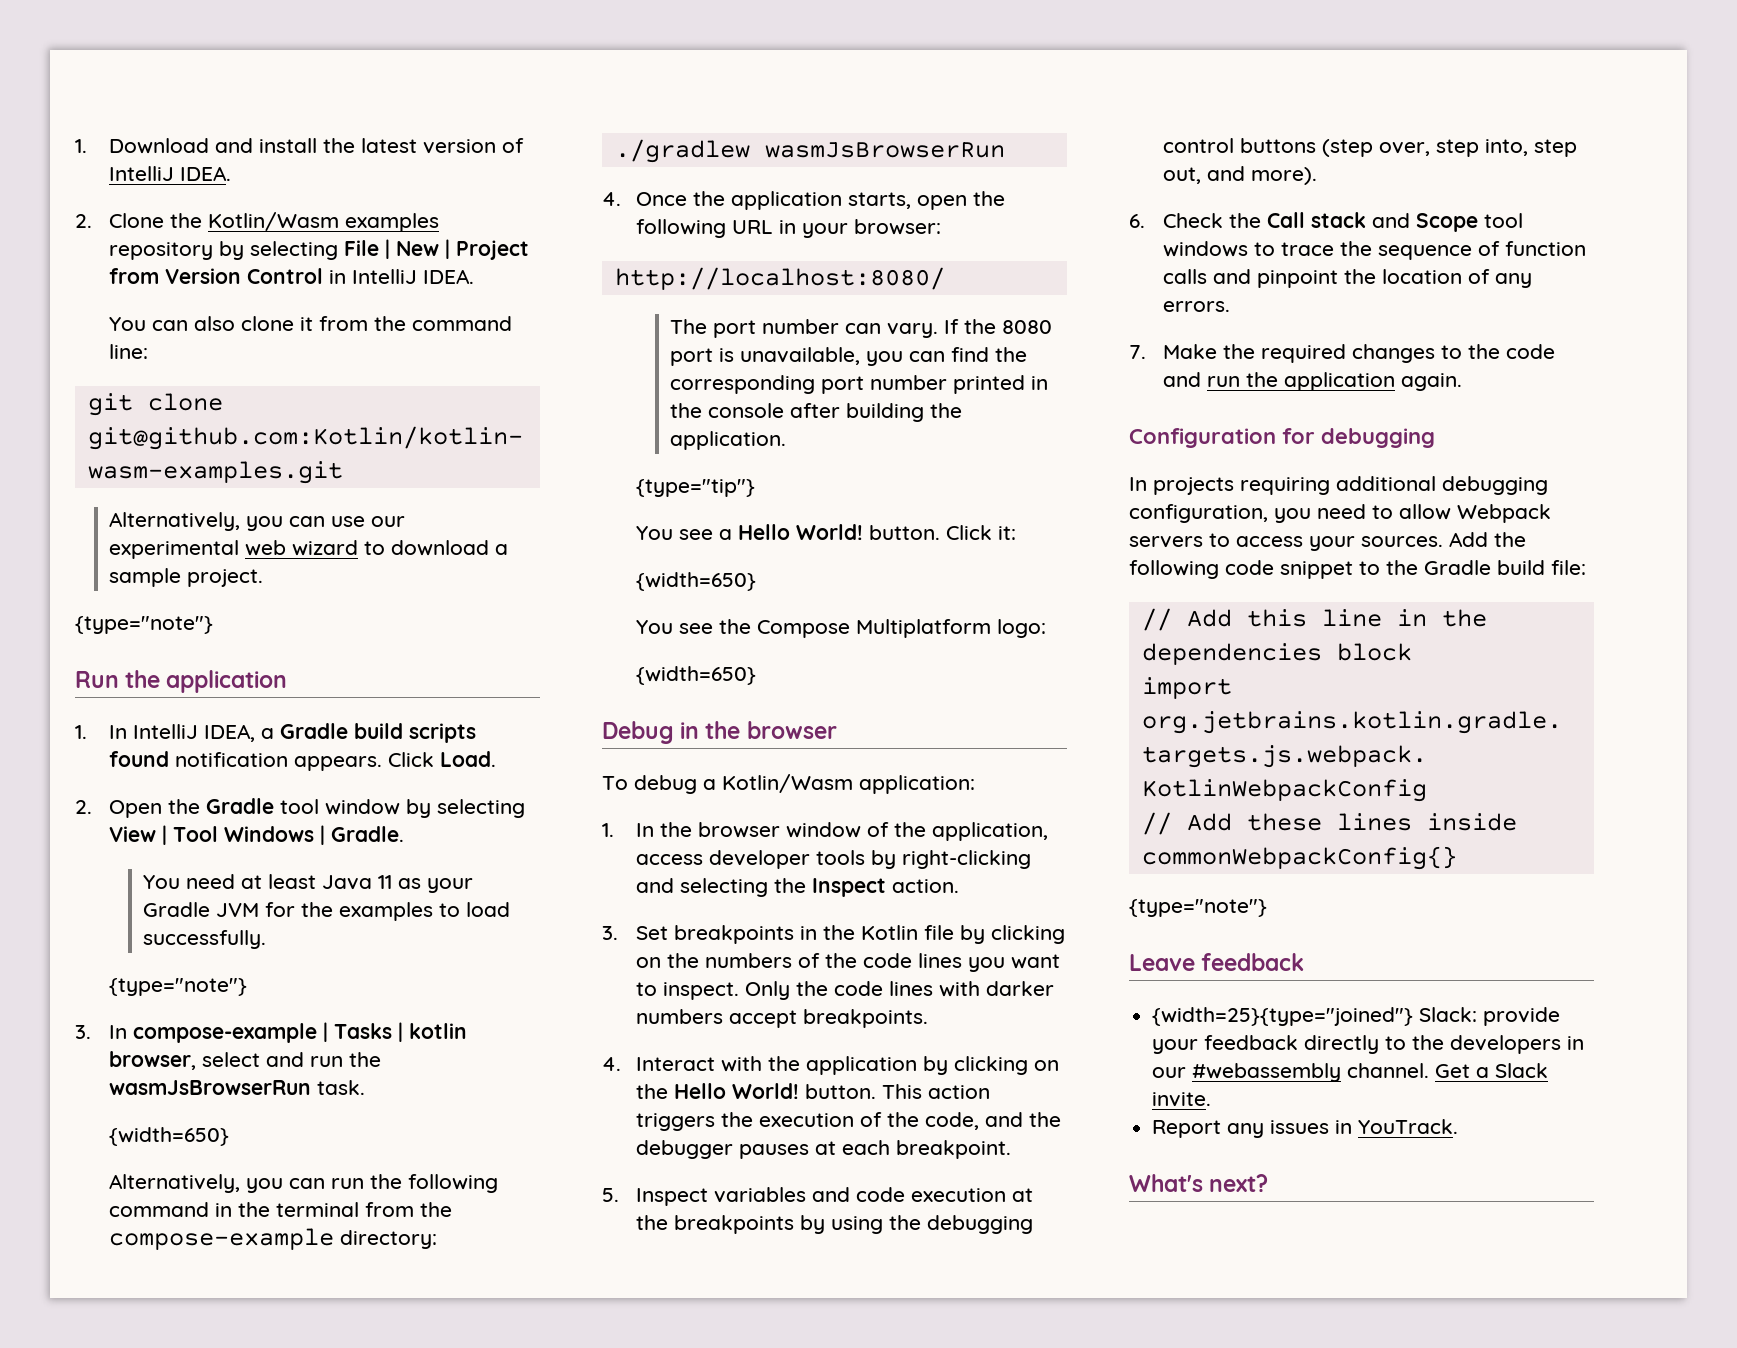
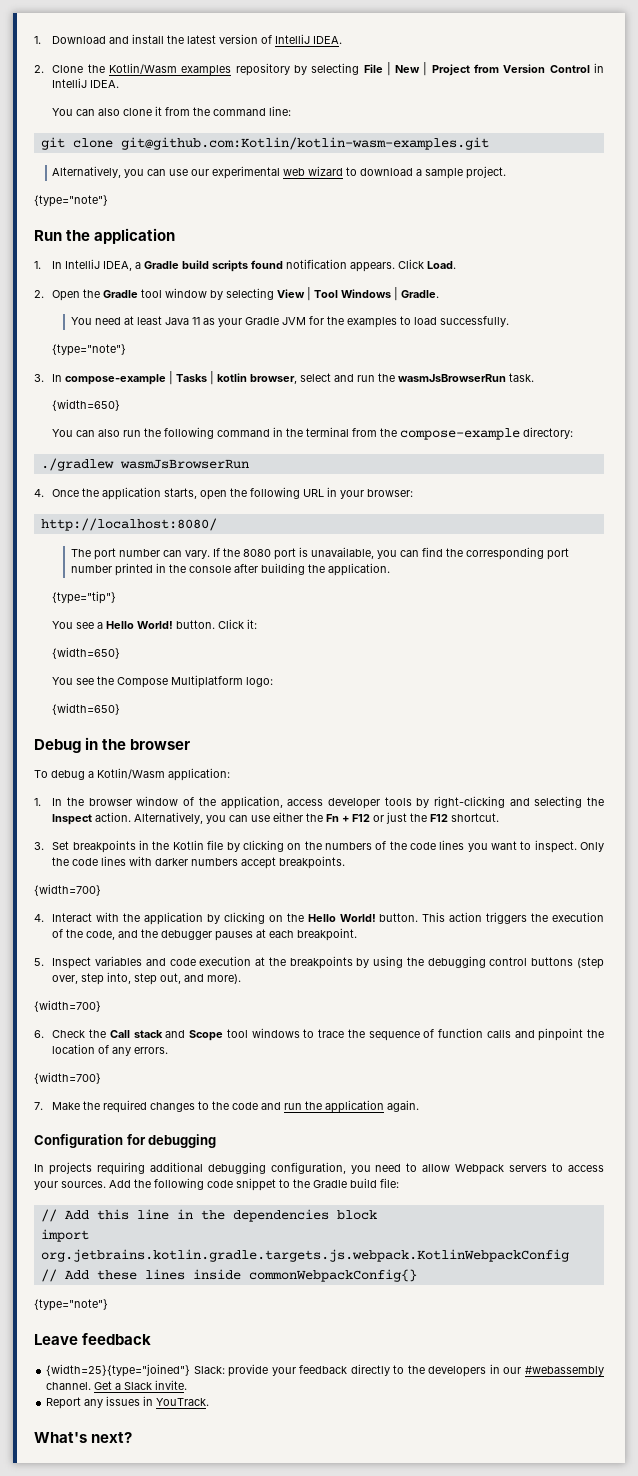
[109,1174,326,1193] Alternatively, you can -> [52,429,121,437] You can also
(960, 886) none -> [134,812,500,824] Alternatively, you can use either the Fn + F12 or just the F12 shortcut.
(929, 1018) none -> [34,884,101,896] // {width=700}
(1318, 176) none -> [34,1000,101,1012] // {width=700}
(1231, 306) none -> [34,1072,101,1084] // {width=700}

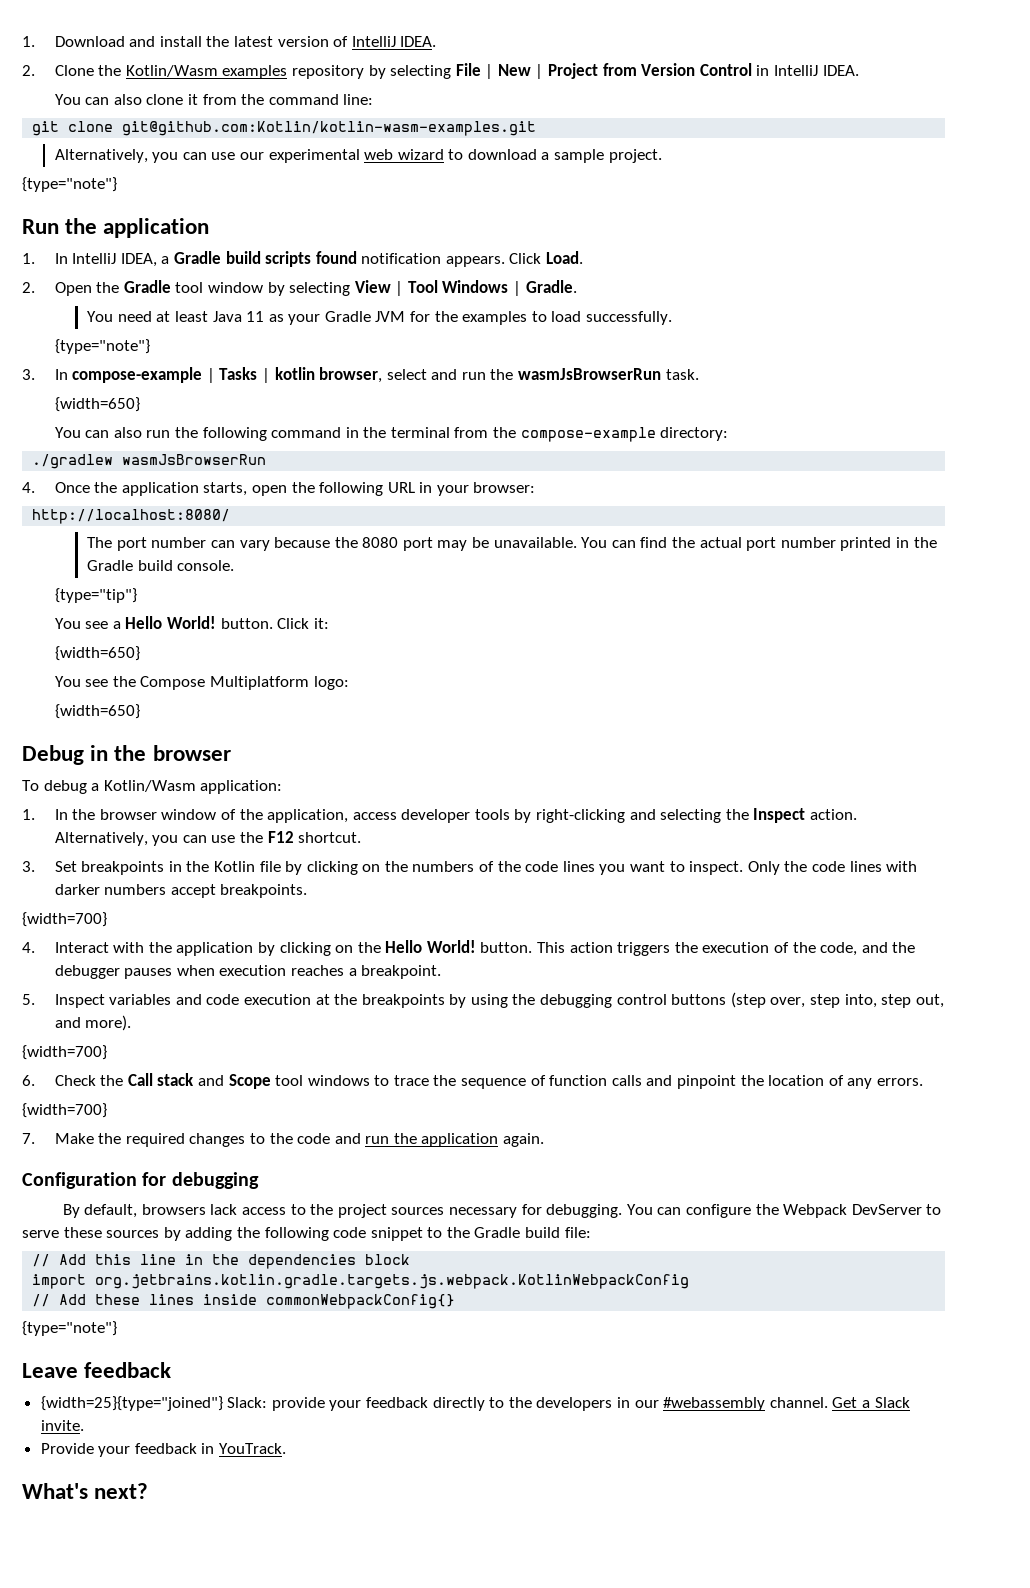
[184,548,220,559] vary. If -> [239,537,331,551] vary because
[298,547,397,559] is unavailable, you -> [437,537,608,551] may be unavailable. You
[465,547,544,560] corresponding -> [699,537,742,548] actual
[188,563,390,576] console after building the application. -> [87,560,235,571] Gradle build console.
[273,812,408,824] either the Fn + F12 or just -> (236, 839) none
[256,929,295,938] at each -> [176,965,357,976] when execution reaches a
[34,1162,604,1175] [34,1180,131,1190] In projects requiring additional debugging configuration, you need to allow Webpack servers to access your sources. Add -> [62,1204,942,1218] [22,1227,233,1241] By default, browsers lack access to the project sources necessary for debugging. You can configure the Webpack DevServer to serve these sources by adding
[46,1396,141,1409] Report any issues -> [40,1443,197,1457] Provide your feedback

